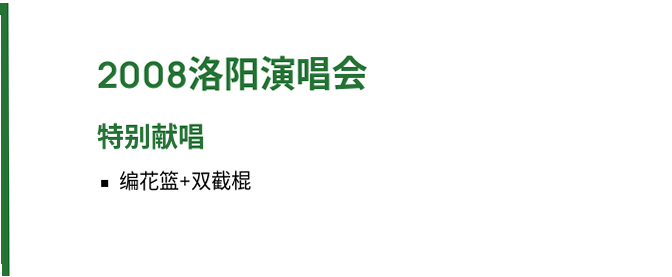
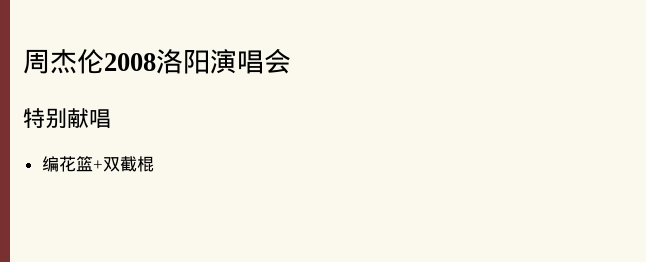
(96, 74) none -> [23,49,104,74] 周杰伦

